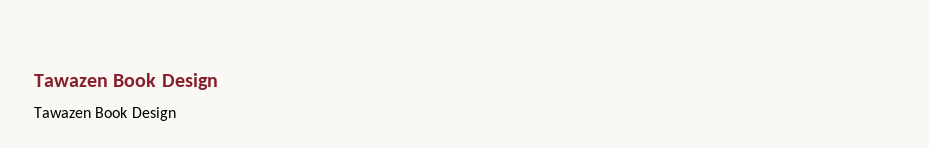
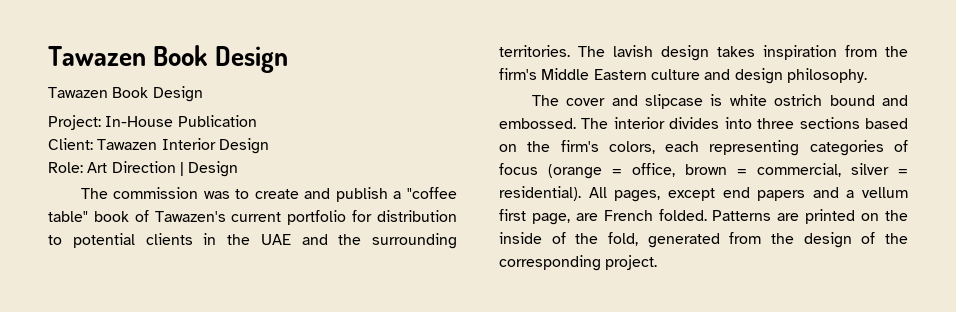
(176, 114) none -> [48,115,257,130] [48,138,269,154] [48,161,239,177] [80,187,458,202] [48,210,457,225] [48,233,457,249] [499,45,908,61] [499,68,867,84] [531,94,908,109] [499,117,908,129] [499,140,908,156] [499,163,908,179] [499,186,908,202] [499,209,909,225] [499,232,908,248] [499,255,658,271] // Project: In-House Publication // Client: Tawazen Interior Design // Role: Art Direction | Design // The commission was to create and publish a "coffee table" book of Tawazen's current portfolio for distribution to potential clients in the UAE and the surrounding territories. The lavish design takes inspiration from the firm's Middle Eastern culture and design philosophy. // The cover and slipcase is white ostrich bound and embossed. The interior divides into three sections based on the firm's colors, each representing categories of focus (orange = office, brown = commercial, silver = residential). All pages, except end papers and a vellum first page, are French folded. Patterns are printed on the inside of the fold, generated from the design of the corresponding project.

